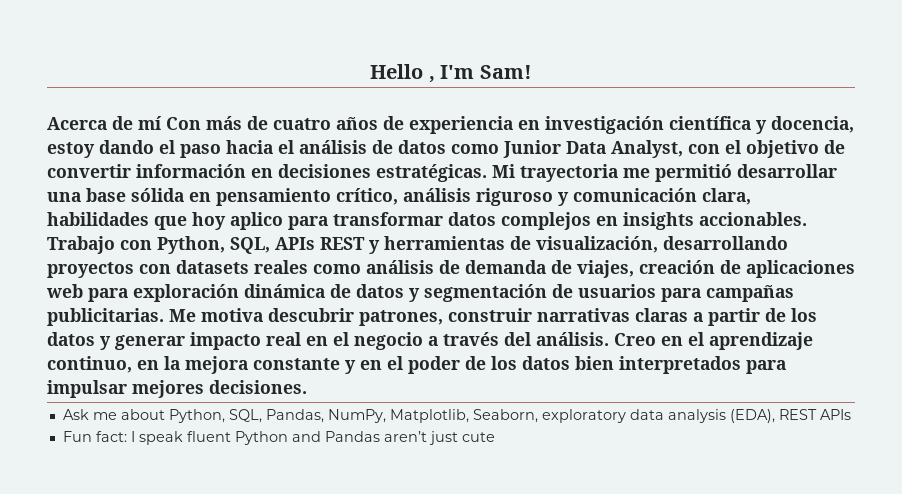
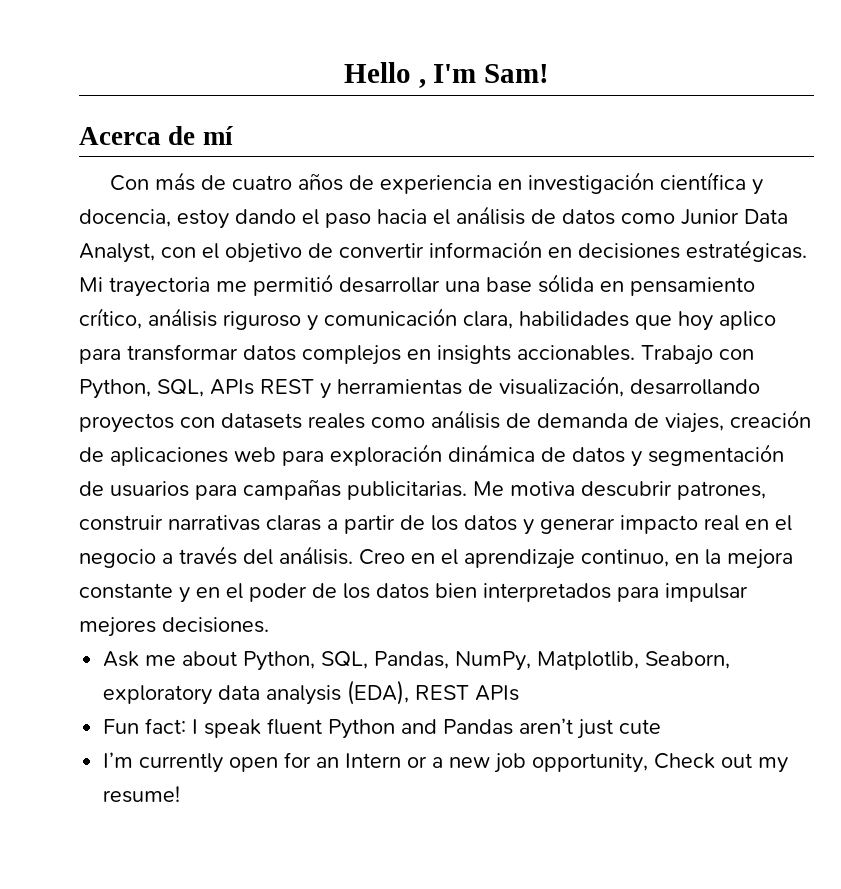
(162, 123) none -> (233, 135) //
(495, 437) none -> [103,752,789,773] [103,786,181,803] // I’m currently open for an Intern or a new job opportunity, Check out my resume!

